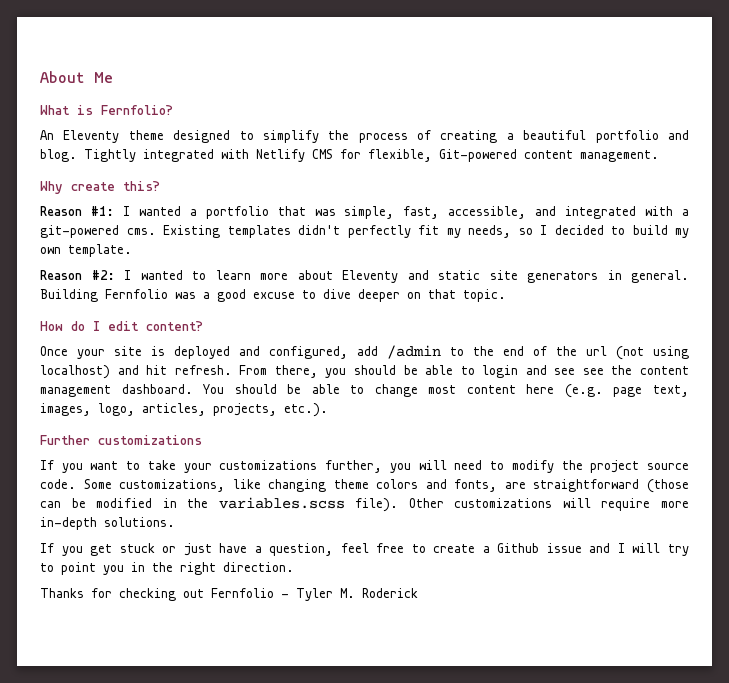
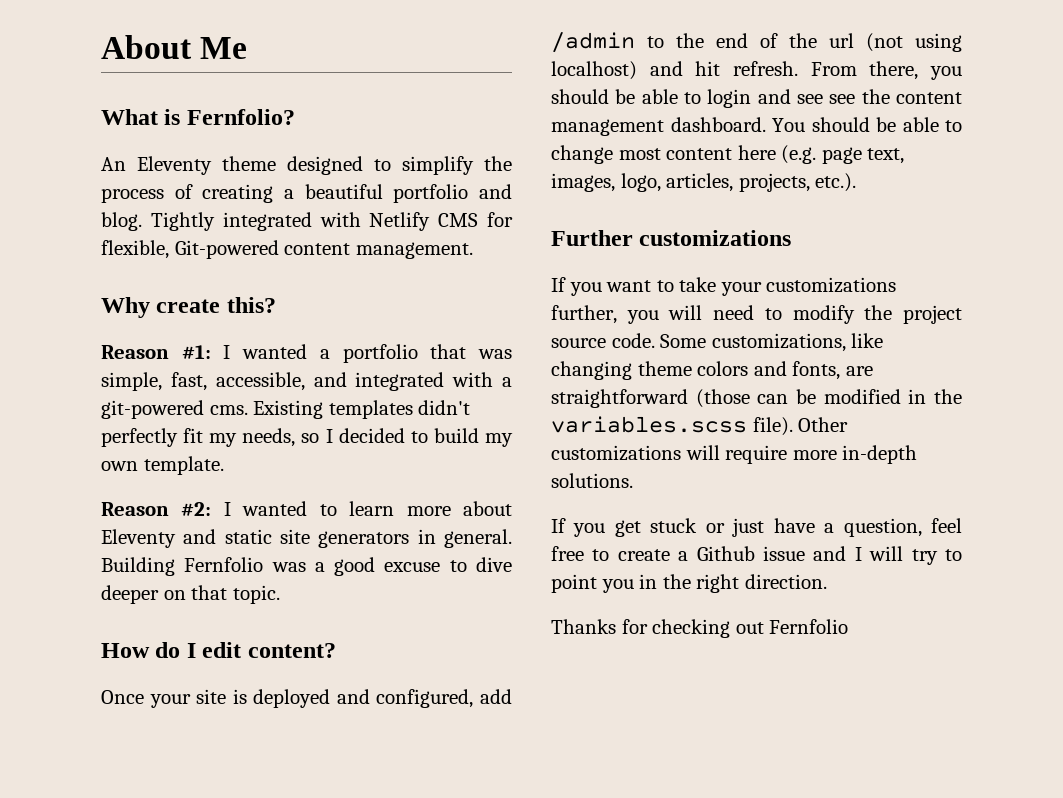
[281,588,418,601] - Tyler M. Roderick -> (849, 626) none

